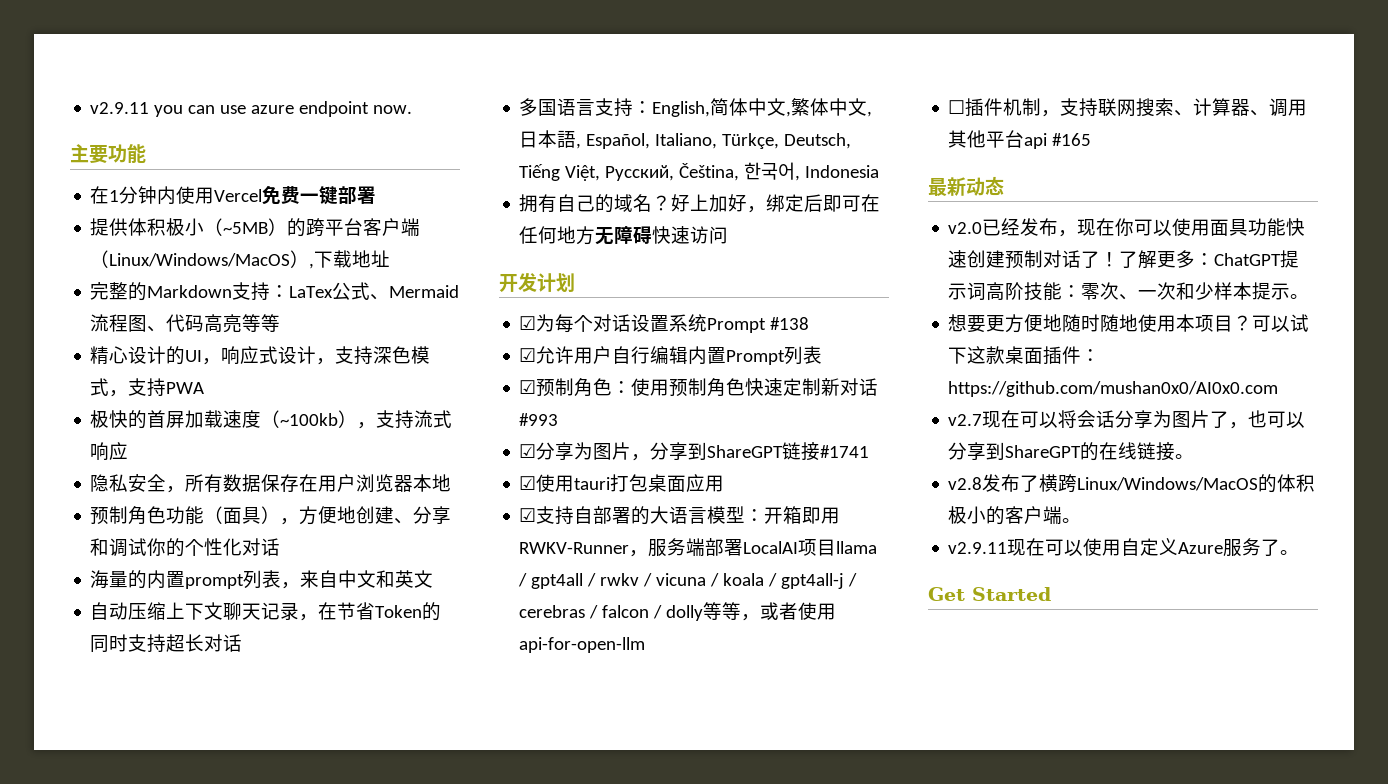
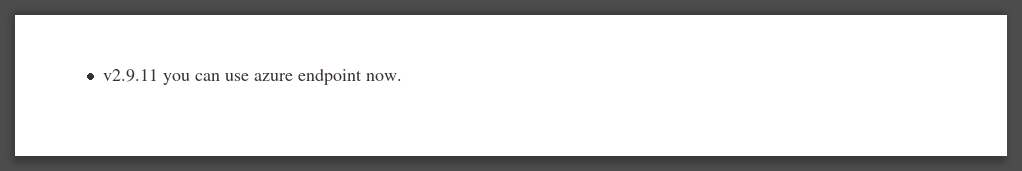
[70,144,146,164] [90,185,377,205] [90,218,421,237] [90,250,391,269] [90,282,460,301] [90,314,281,333] [90,346,431,365] [90,378,205,397] [90,410,453,429] [90,442,129,461] [90,474,452,493] [90,506,452,525] [90,538,281,557] [90,570,434,589] [90,602,442,621] [90,634,243,653] [519,98,873,117] [519,130,852,149] [519,162,880,181] [519,194,881,213] [519,226,729,245] [499,272,575,292] [519,314,810,333] [519,346,823,365] [519,378,879,397] [519,413,559,426] [519,442,870,461] [519,474,725,492] [519,506,841,525] [519,538,878,557] [518,573,858,589] [519,602,837,621] [519,637,646,653] [948,98,1308,117] [948,130,1092,149] [928,176,1004,196] [948,218,1306,237] [948,250,1300,269] [948,282,1310,301] [948,314,1310,333] [948,346,1101,365] [948,381,1279,397] [948,410,1306,429] [948,442,1195,461] [948,474,1316,493] [948,506,1082,525] [948,538,1300,557] [928,587,1051,601] // 主要功能 // 在1分钟内使用Vercel免费一键部署 // 提供体积极小（~5MB）的跨平台客户端（Linux/Windows/MacOS）,下载地址 // 完整的Markdown支持：LaTex公式、Mermaid流程图、代码高亮等等 // 精心设计的UI，响应式设计，支持深色模式，支持PWA // 极快的首屏加载速度（~100kb），支持流式响应 // 隐私安全，所有数据保存在用户浏览器本地 // 预制角色功能（面具），方便地创建、分享和调试你的个性化对话 // 海量的内置prompt列表，来自中文和英文 // 自动压缩上下文聊天记录，在节省Token的同时支持超长对话 // 多国语言支持：English,简体中文,繁体中文,日本語, Español, Italiano, Türkçe, Deutsch, Tiếng Việt, Русский, Čeština, 한국어, Indonesia // 拥有自己的域名？好上加好，绑定后即可在任何地方无障碍快速访问 // 开发计划 // ☑为每个对话设置系统Prompt #138 // ☑允许用户自行编辑内置Prompt列表 // ☑预制角色：使用预制角色快速定制新对话#993 // ☑分享为图片，分享到ShareGPT链接#1741 // ☑使用tauri打包桌面应用 // ☑支持自部署的大语言模型：开箱即用RWKV-Runner，服务端部署LocalAI项目llama / gpt4all / rwkv / vicuna / koala / gpt4all-j / cerebras / falcon / dolly等等，或者使用api-for-open-llm // ☐插件机制，支持联网搜索、计算器、调用其他平台api #165 // 最新动态 // v2.0已经发布，现在你可以使用面具功能快速创建预制对话了！了解更多：ChatGPT提示词高阶技能：零次、一次和少样本提示。 // 想要更方便地随时随地使用本项目？可以试下这款桌面插件：https://github.com/mushan0x0/AI0x0.com // v2.7现在可以将会话分享为图片了，也可以分享到ShareGPT的在线链接。 // v2.8发布了横跨Linux/Windows/MacOS的体积极小的客户端。 // v2.9.11现在可以使用自定义Azure服务了。 // Get Started -> (402, 77) none

